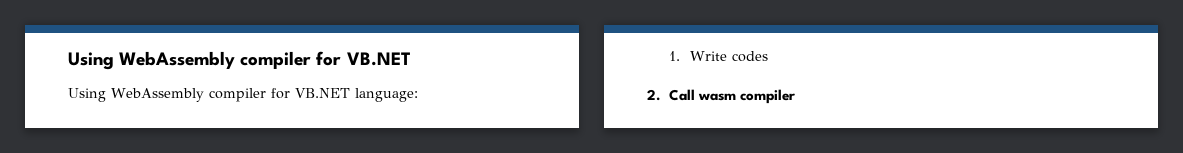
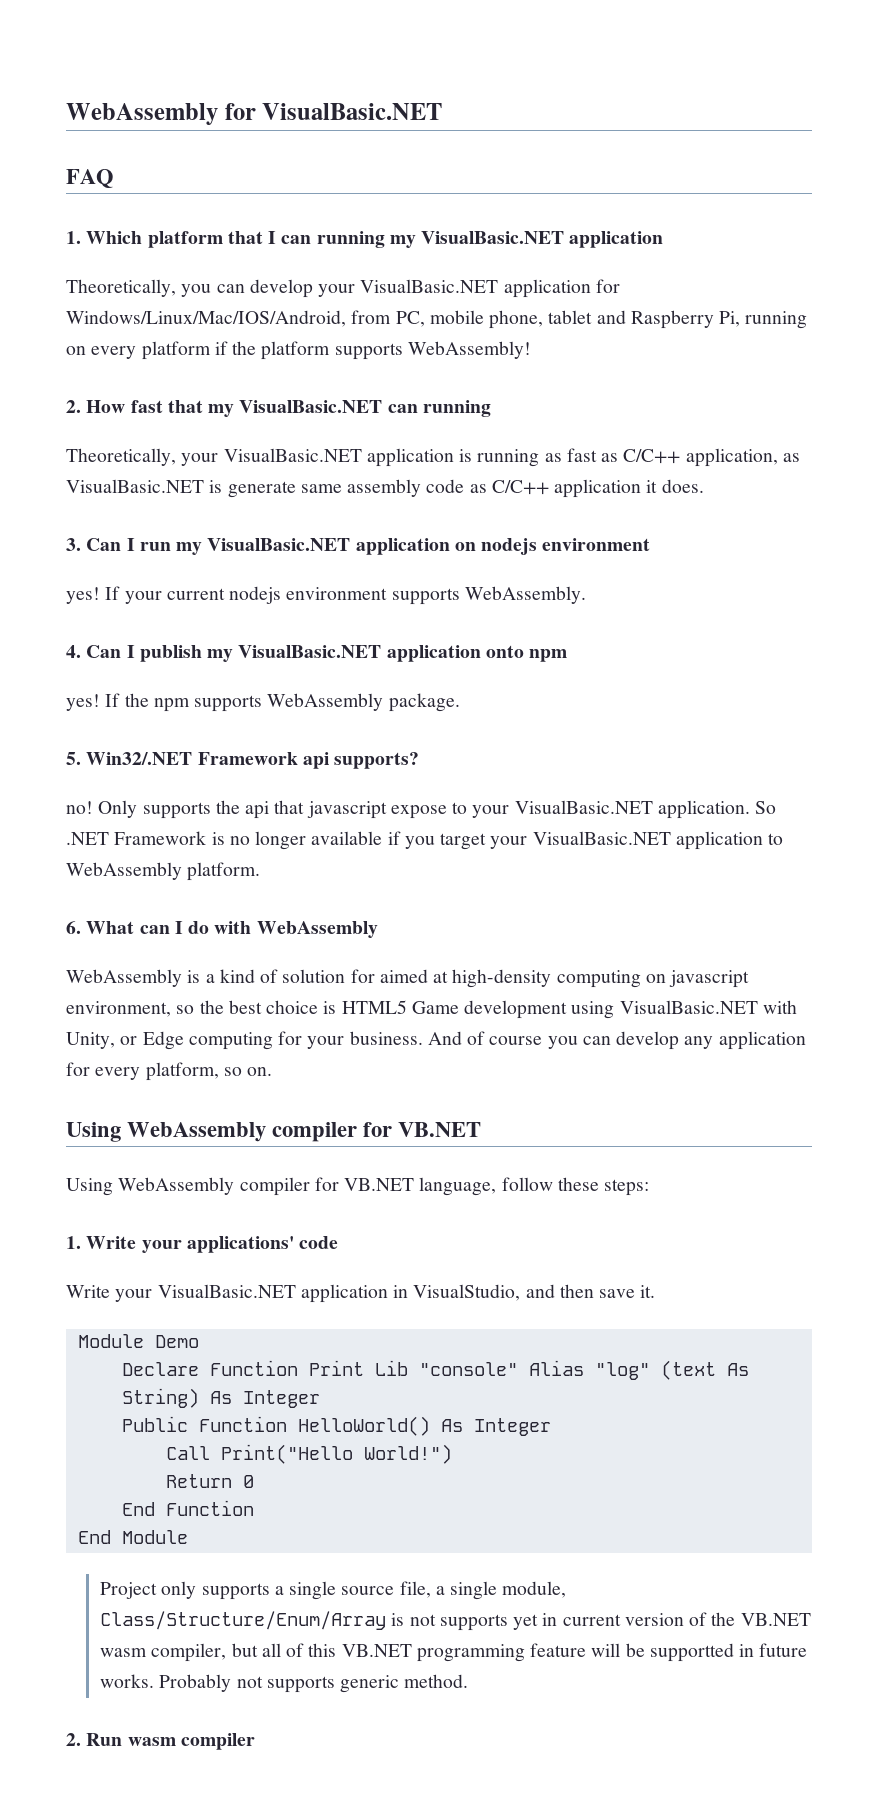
(68, 61) none -> [66,103,443,125] [66,169,114,188] [66,231,664,248] [66,279,620,298] [66,310,808,329] [66,341,531,360] [66,400,491,417] [66,448,800,467] [66,479,704,498] [66,538,651,555] [66,586,586,605] [66,645,568,662] [66,693,460,712] [66,752,420,769] [66,800,777,819] [66,831,784,850] [66,862,261,881] [66,921,378,938] [66,969,750,988] [66,1000,797,1019] [66,1031,806,1050] [66,1062,273,1081] WebAssembly for VisualBasic.NET // FAQ // 1. Which platform that I can running my VisualBasic.NET application // Theoretically, you can develop your VisualBasic.NET application for Windows/Linux/Mac/IOS/Android, from PC, mobile phone, tablet and Raspberry Pi, running on every platform if the platform supports WebAssembly! // 2. How fast that my VisualBasic.NET can running // Theoretically, your VisualBasic.NET application is running as fast as C/C++ application, as VisualBasic.NET is generate same assembly code as C/C++ application it does. // 3. Can I run my VisualBasic.NET application on nodejs environment // yes! If your current nodejs environment supports WebAssembly. // 4. Can I publish my VisualBasic.NET application onto npm // yes! If the npm supports WebAssembly package. // 5. Win32/.NET Framework api supports? // no! Only supports the api that javascript expose to your VisualBasic.NET application. So .NET Framework is no longer available if you target your VisualBasic.NET application to WebAssembly platform. // 6. What can I do with WebAssembly // WebAssembly is a kind of solution for aimed at high-density computing on javascript environment, so the best choice is HTML5 Game development using VisualBasic.NET with Unity, or Edge computing for your business. And of course you can develop any application for every platform, so on. //
[354,88,418,102] [668,51,769,62] [647,89,695,101] language: // 1. Write codes // 2. Call -> [419,1177,650,1196] [66,1236,339,1253] [66,1284,656,1303] [77,1334,199,1348] [121,1360,749,1380] [121,1388,320,1408] [121,1416,551,1436] [165,1444,452,1464] [165,1474,254,1488] [121,1500,254,1516] [77,1530,188,1544] [99,1581,567,1600] [99,1611,811,1631] [99,1643,808,1662] [99,1674,469,1693] [66,1733,123,1746] language, follow these steps: // 1. Write your applications' code // Write your VisualBasic.NET application in VisualStudio, and then save it. // Module Demo // Declare Function Print Lib "console" Alias "log" (text As String) As Integer // Public Function HelloWorld() As Integer // Call Print("Hello World!") // Return 0 // End Function // End Module // Project only supports a single source file, a single module, Class/Structure/Enum/Array is not supports yet in current version of the VB.NET wasm compiler, but all of this VB.NET programming feature will be supportted in future works. Probably not supports generic method. // 2. Run

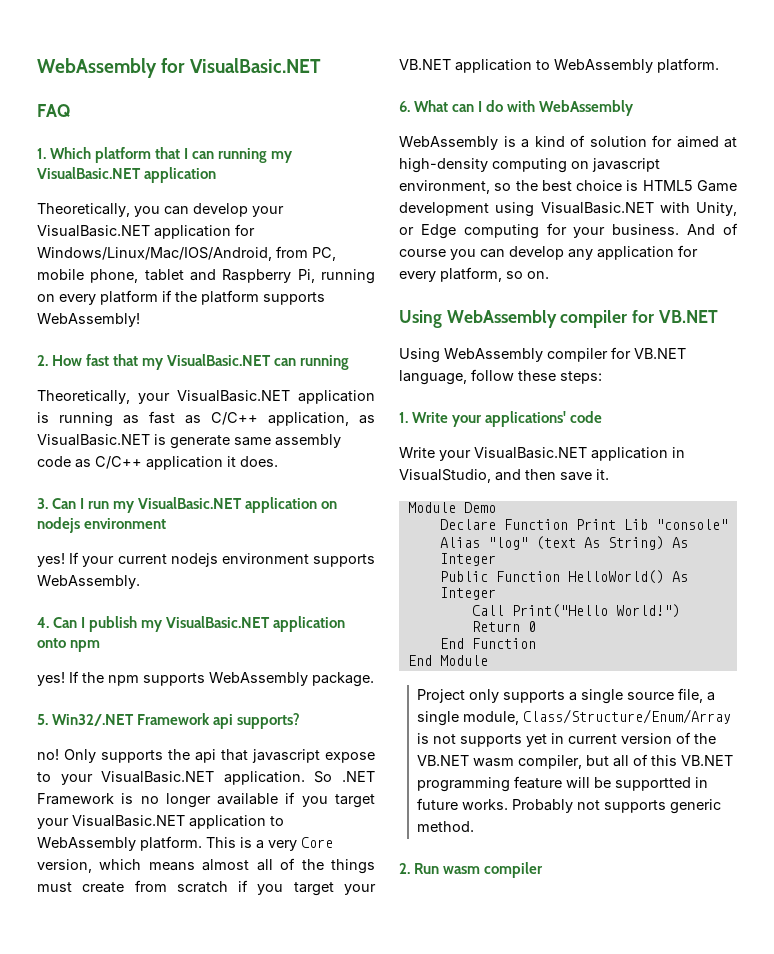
(261, 871) none -> [206,837,333,851] [37,858,375,874] [37,880,376,896] [399,58,719,73] This is a very Core version, which means almost all of the things must create from scratch if you target your VB.NET application to WebAssembly platform.

